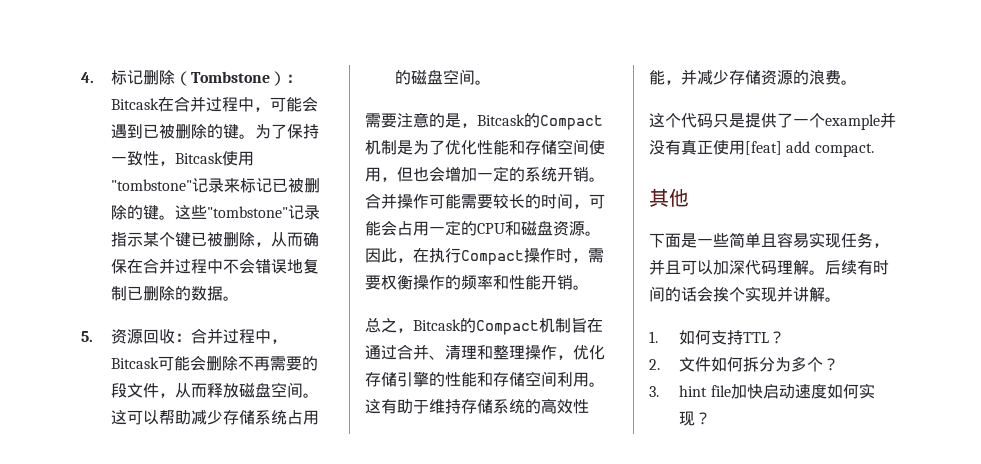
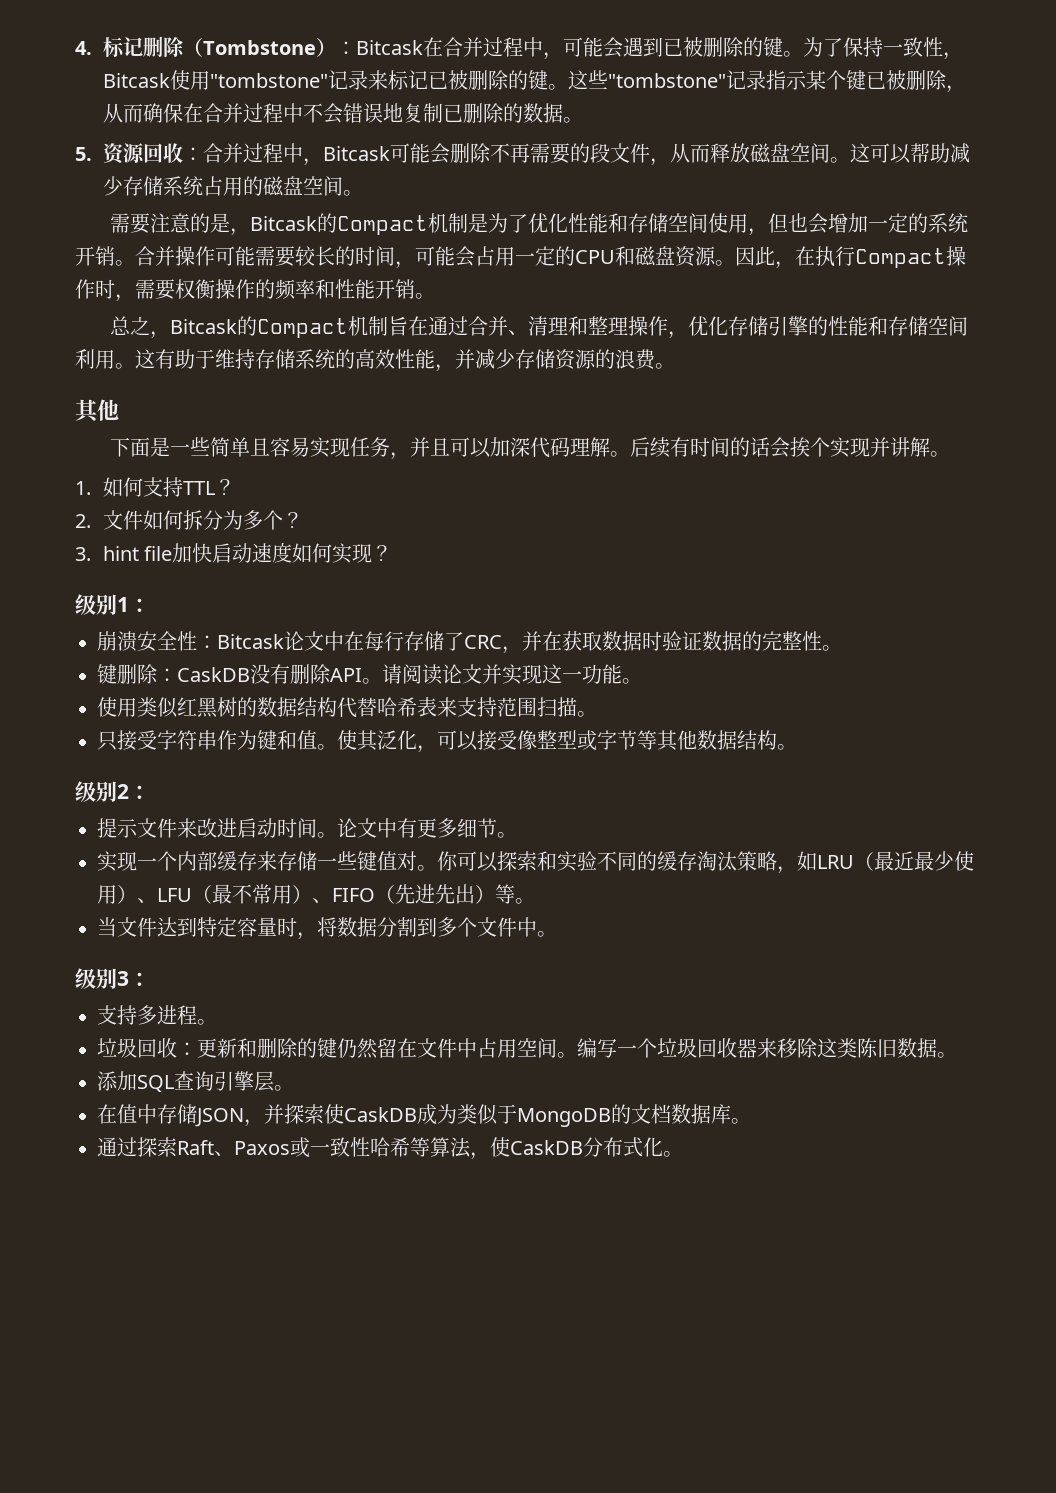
[649,112,896,130] [649,140,874,157] // 这个代码只是提供了一个example并没有真正使用[feat] add compact. -> (675, 366) none
(712, 418) none -> [75,594,150,615] [97,631,842,654] [97,664,642,685] [97,697,597,718] [97,730,797,753] [75,781,150,802] [97,818,517,838] [97,851,974,874] [97,884,535,904] [97,917,557,940] [75,968,150,989] [97,1005,217,1025] [97,1038,957,1059] [97,1071,294,1092] [97,1104,751,1127] [97,1137,683,1160] // 级别1： // 崩溃安全性：Bitcask论文中在每行存储了CRC，并在获取数据时验证数据的完整性。 // 键删除：CaskDB没有删除API。请阅读论文并实现这一功能。 // 使用类似红黑树的数据结构代替哈希表来支持范围扫描。 // 只接受字符串作为键和值。使其泛化，可以接受像整型或字节等其他数据结构。 // 级别2： // 提示文件来改进启动时间。论文中有更多细节。 // 实现一个内部缓存来存储一些键值对。你可以探索和实验不同的缓存淘汰策略，如LRU（最近最少使用）、LFU（最不常用）、FIFO（先进先出）等。 // 当文件达到特定容量时，将数据分割到多个文件中。 // 级别3： // 支持多进程。 // 垃圾回收：更新和删除的键仍然留在文件中占用空间。编写一个垃圾回收器来移除这类陈旧数据。 // 添加SQL查询引擎层。 // 在值中存储JSON，并探索使CaskDB成为类似于MongoDB的文档数据库。 // 通过探索Raft、Paxos或一致性哈希等算法，使CaskDB分布式化。

